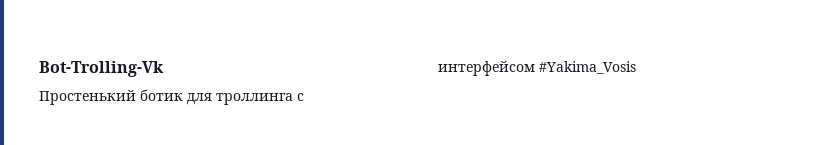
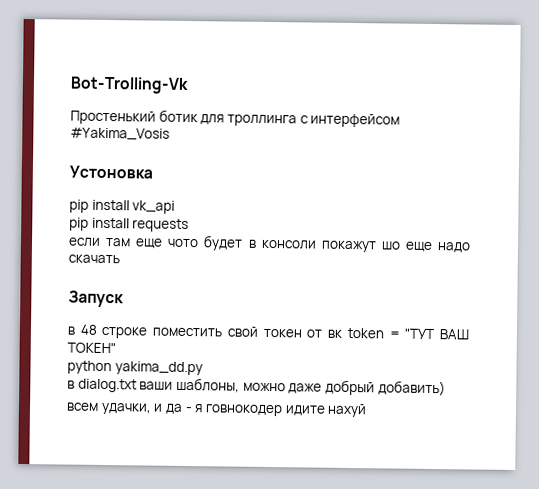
(636, 67) none -> [69,165,153,179] [69,199,176,214] [69,217,190,233] [68,235,472,253] [68,254,120,264] [68,290,124,308] [67,324,470,340] [67,342,116,354] [67,360,203,376] [67,377,446,397] [66,402,368,418] // Устоновка // pip install vk_api // pip install requests // если там еще чото будет в консоли покажут шо еще надо скачать // Запуск // в 48 строке поместить свой токен от вк token = "ТУТ ВАШ ТОКЕН" // python yakima_dd.py // в dialog.txt ваши шаблоны, можно даже добрый добавить) // всем удачки, и да - я говнокодер идите нахуй

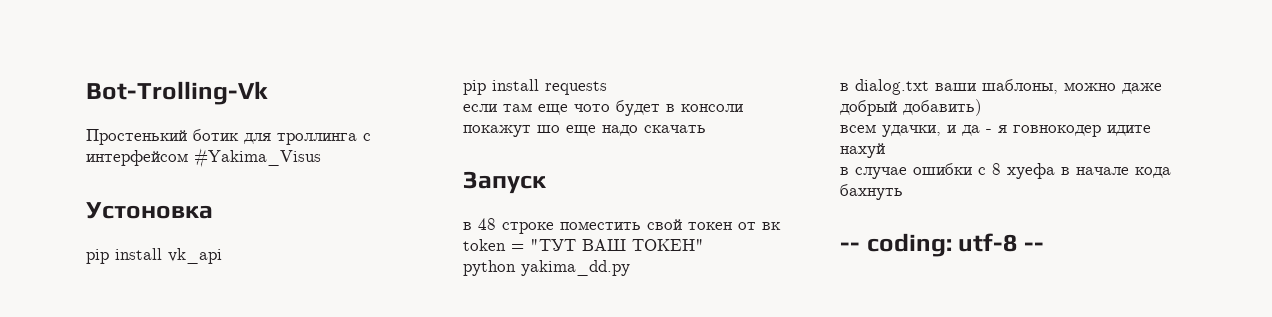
[70,127,170,141] #Yakima_Vosis -> [194,148,321,168] #Yakima_Visus
(368, 410) none -> [840,163,1171,179] [840,184,903,200] [840,233,1044,257] // в случае ошибки с 8 хуефа в начале кода бахнуть // -- coding: utf-8 --

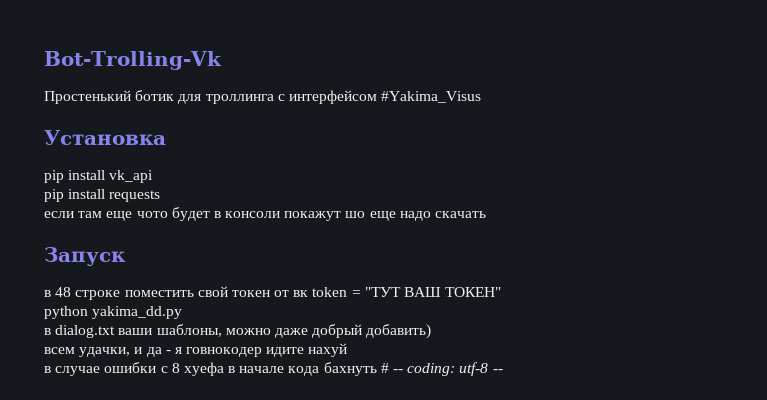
[86,202,213,219] Устоновка -> [44,130,166,145] Установка
(903, 192) // -> [380,363,389,373] #

